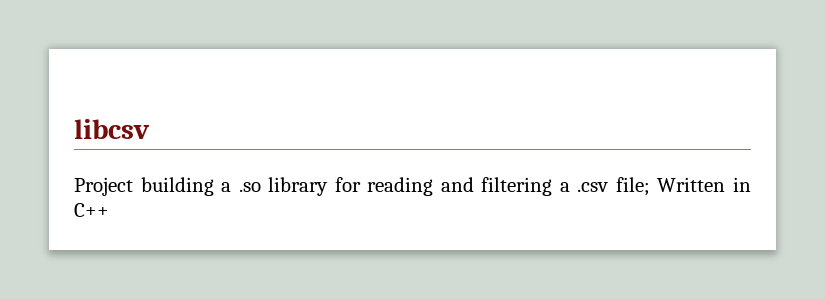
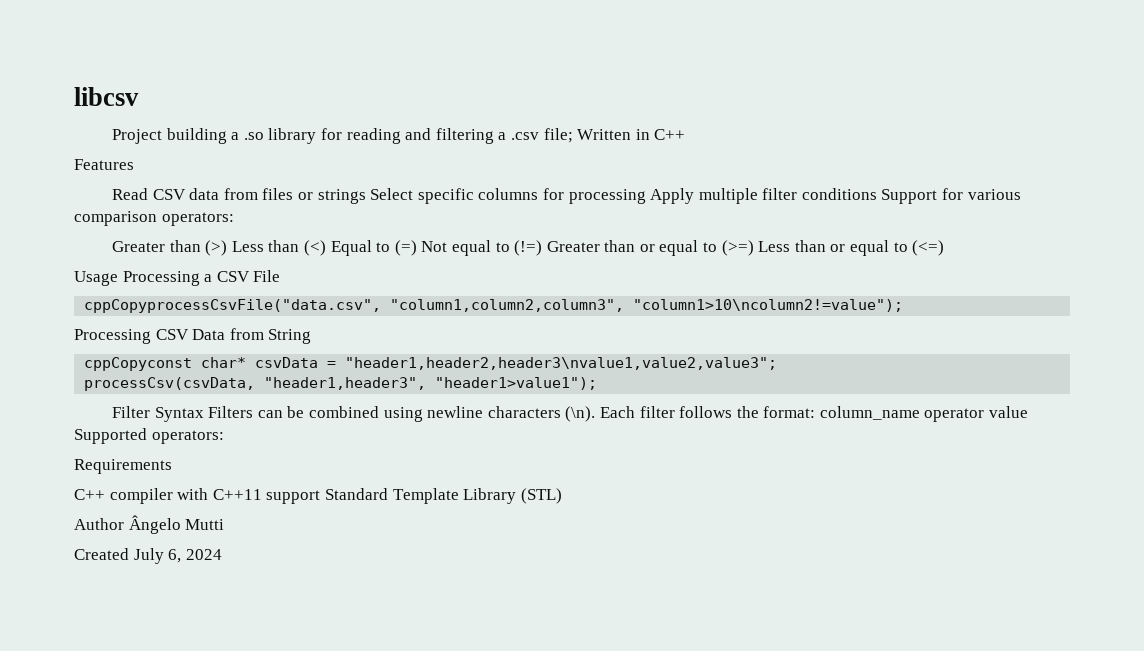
(109, 210) none -> [74,159,134,170] [112,188,1021,204] [74,211,234,226] [112,240,945,256] [74,270,281,286] [84,299,904,313] [74,328,312,344] [84,357,778,371] [84,377,598,391] [112,406,1029,422] [74,428,224,444] [74,459,172,474] [74,488,562,504] [74,515,225,534] [74,548,222,564] // Features // Read CSV data from files or strings Select specific columns for processing Apply multiple filter conditions Support for various comparison operators: // Greater than (>) Less than (<) Equal to (=) Not equal to (!=) Greater than or equal to (>=) Less than or equal to (<=) // Usage Processing a CSV File // cppCopyprocessCsvFile("data.csv", "column1,column2,column3", "column1>10\ncolumn2!=value"); // Processing CSV Data from String // cppCopyconst char* csvData = "header1,header2,header3\nvalue1,value2,value3"; // processCsv(csvData, "header1,header3", "header1>value1"); // Filter Syntax Filters can be combined using newline characters (\n). Each filter follows the format: column_name operator value Supported operators: // Requirements // C++ compiler with C++11 support Standard Template Library (STL) // Author Ângelo Mutti // Created July 6, 2024

